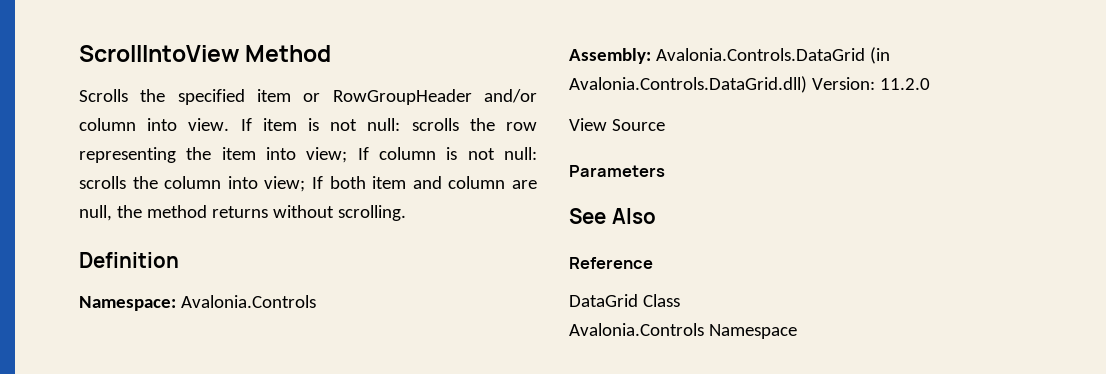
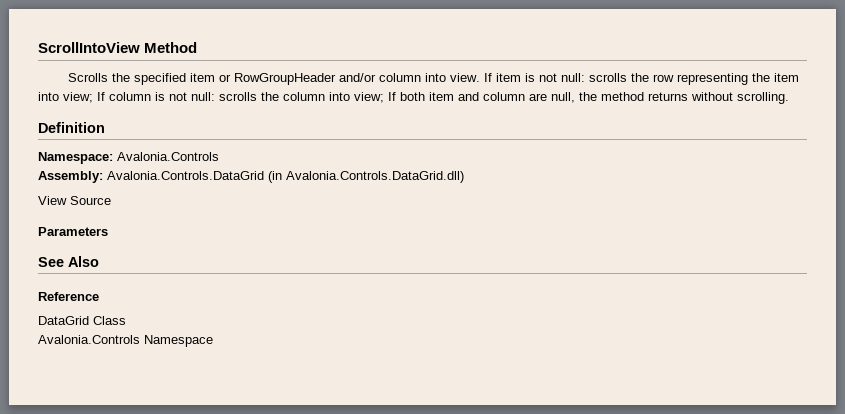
[811,77,930,90] Version: 11.2.0 -> (464, 177) none

